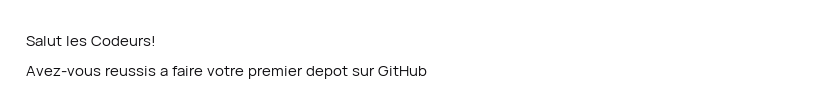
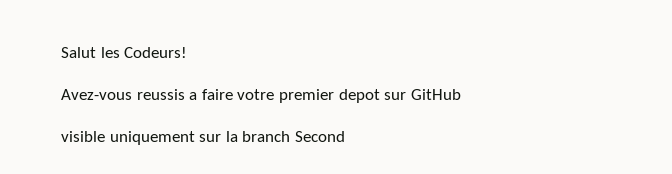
(428, 71) none -> [61,131,345,145] // visible uniquement sur la branch Second

